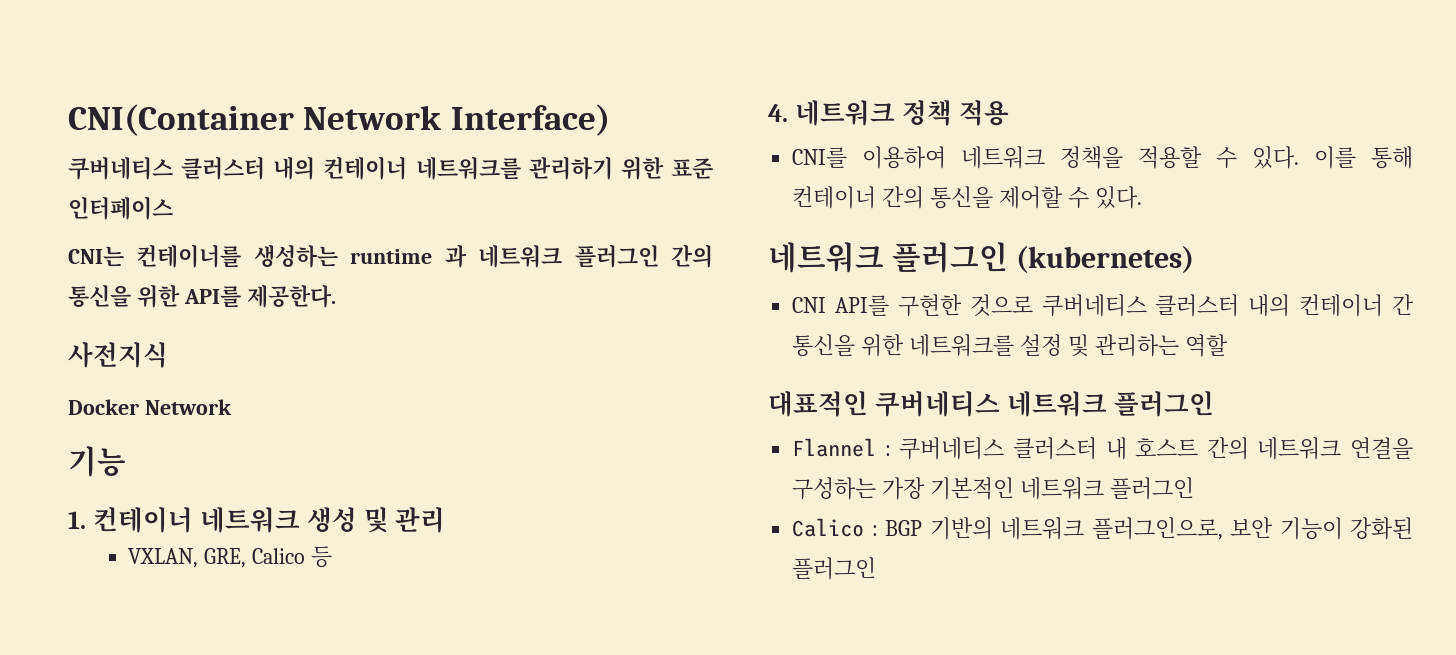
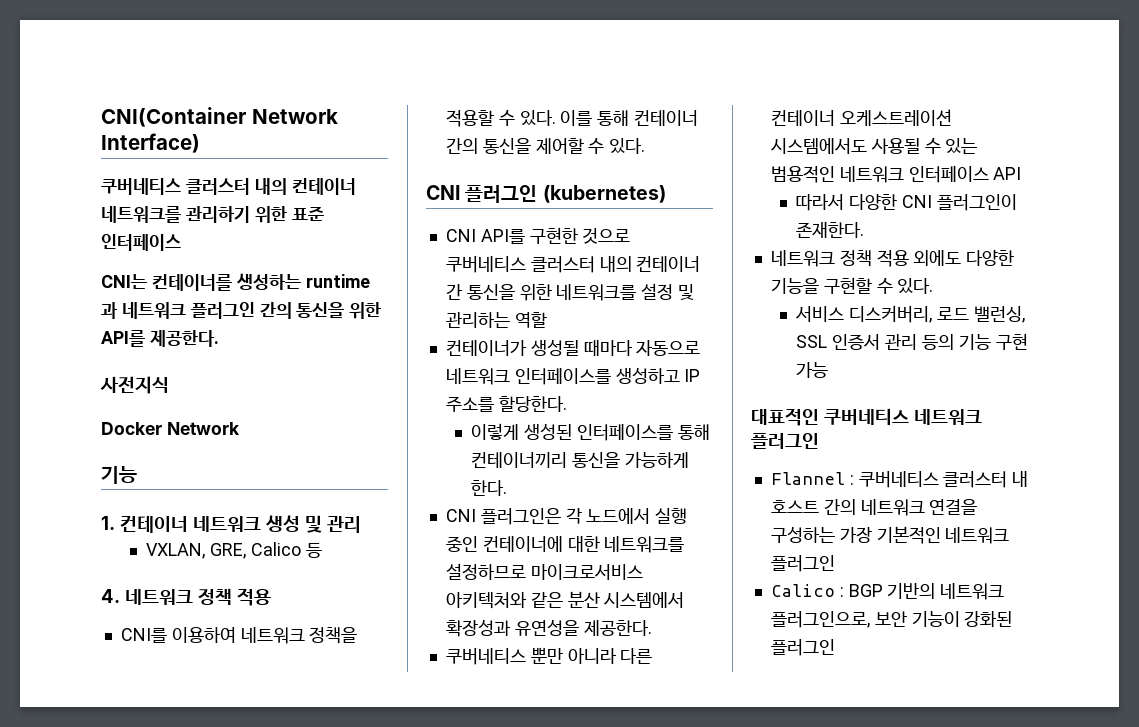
[768,242,884,273] 네트워크 -> [426,185,460,200] CNI
(1228, 345) none -> [445,339,701,356] [445,368,701,385] [445,396,567,412] [471,423,710,441] [471,452,690,468] [471,480,508,496] [445,508,688,525] [445,536,685,553] [445,563,643,580] [445,591,685,609] [445,620,652,637] [445,647,653,665] [770,109,952,126] [770,138,978,154] [770,166,1022,183] [796,193,1017,211] [796,221,865,238] [770,249,1015,267] [770,277,934,294] [795,305,1025,323] [796,333,1028,350] [796,362,829,378] // 컨테이너가 생성될 때마다 자동으로 네트워크 인터페이스를 생성하고 IP 주소를 할당한다. // 이렇게 생성된 인터페이스를 통해 컨테이너끼리 통신을 가능하게 한다. // CNI 플러그인은 각 노드에서 실행 중인 컨테이너에 대한 네트워크를 설정하므로 마이크로서비스 아키텍처와 같은 분산 시스템에서 확장성과 유연성을 제공한다. // 쿠버네티스 뿐만 아니라 다른 컨테이너 오케스트레이션 시스템에서도 사용될 수 있는 범용적인 네트워크 인터페이스 API // 따라서 다양한 CNI 플러그인이 존재한다. // 네트워크 정책 적용 외에도 다양한 기능을 구현할 수 있다. // 서비스 디스커버리, 로드 밸런싱, SSL 인증서 관리 등의 기능 구현 가능

